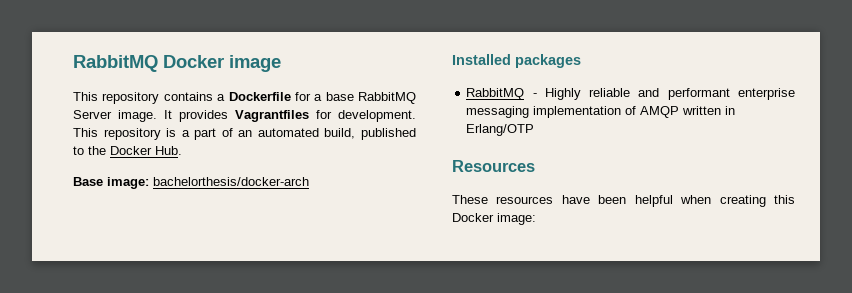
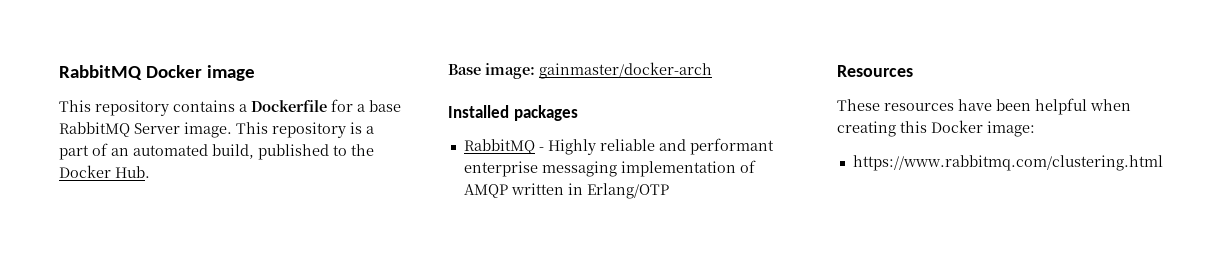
[164,110,416,122] It provides Vagrantfiles for development. -> (232, 130) none
[153,177,309,186] bachelorthesis/docker-arch -> [539,62,712,79] gainmaster/docker-arch
(536, 219) none -> [852,155,1163,171] // https://www.rabbitmq.com/clustering.html

